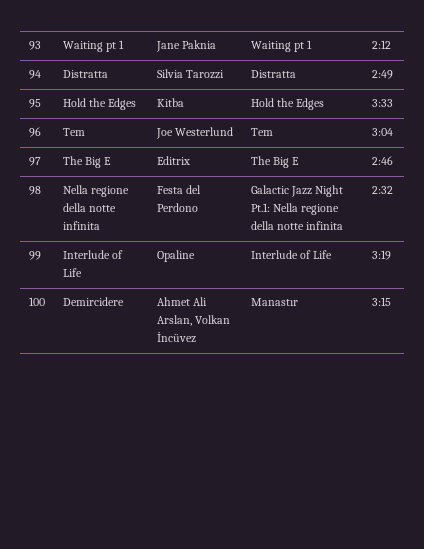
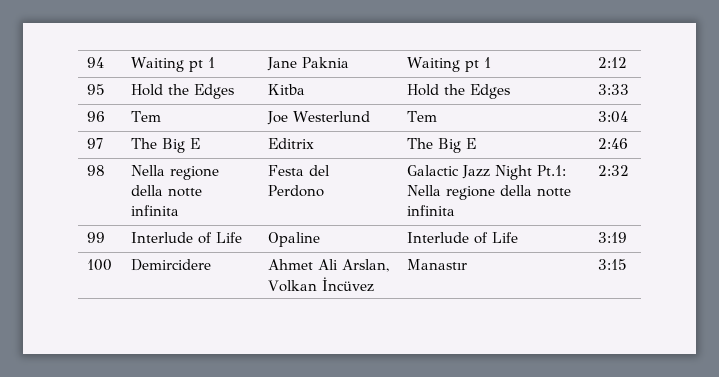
[28,41,41,50] 93 -> [87,57,105,68] 94
[28,70,41,79] [62,70,108,78] [156,69,224,79] [250,70,296,78] [371,70,393,79] // 94 | Distratta | Silvia Tarozzi | Distratta | 2:49 -> (628, 62) none

